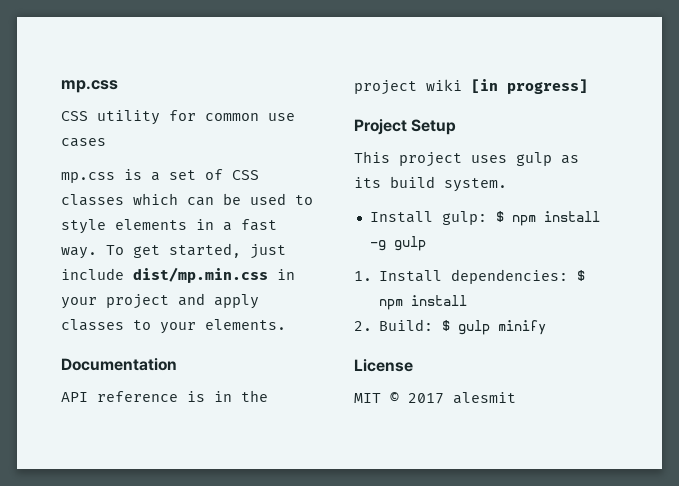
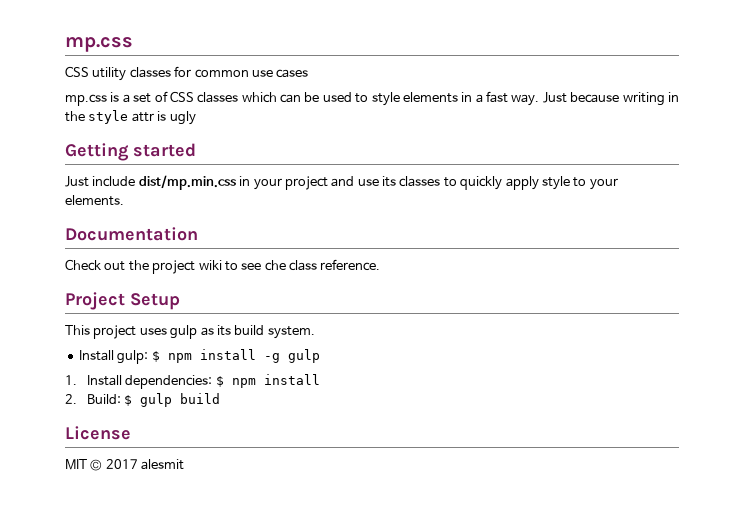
(160, 117) none -> [129,67,171,78] classes
[106,243,286,259] To get started, just -> [542,92,679,106] [65,110,196,125] [65,143,196,161] [65,176,89,187] Just because writing in the style attr is ugly // Getting started // Just
[214,294,259,309] [61,319,286,334] [61,358,177,371] [61,390,268,402] [354,79,588,95] apply classes to your elements. // Documentation // API reference is in the project wiki [in progress] -> [357,176,618,190] [65,195,124,206] [65,227,198,241] [65,259,381,274] use its classes to quickly apply style to your elements. // Documentation // Check out the project wiki to see che class reference.
[498,320,547,335] minify -> [180,393,221,404] build

